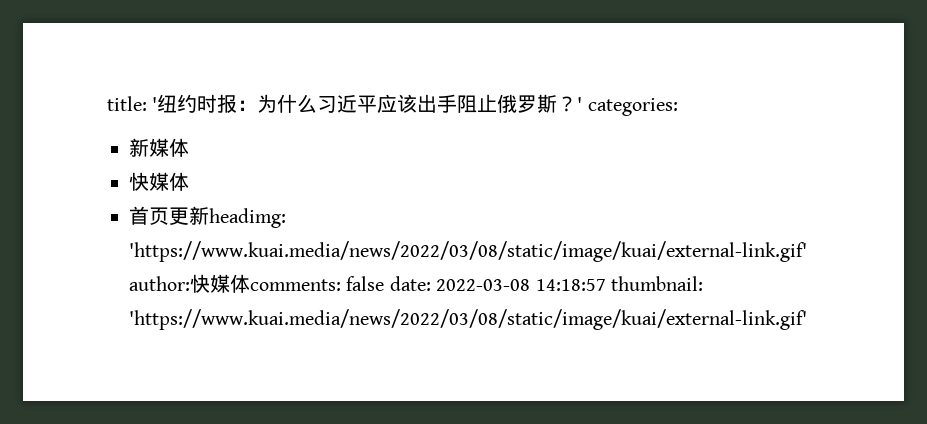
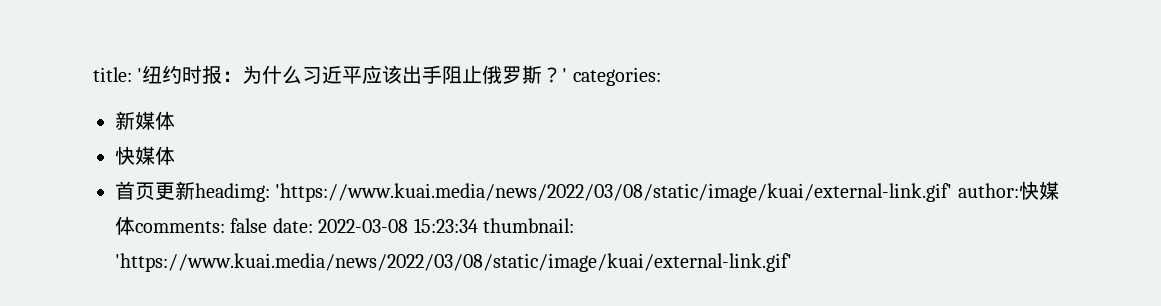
[535,279,606,291] 14:18:57 -> [413,218,478,233] 15:23:34

